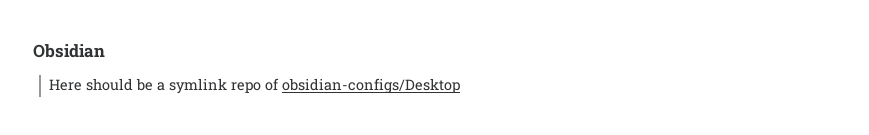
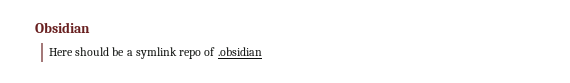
[281,78,460,94] obsidian-configs/Desktop -> [217,47,262,56] .obsidian

